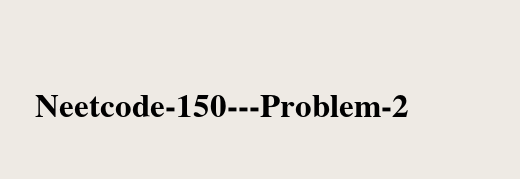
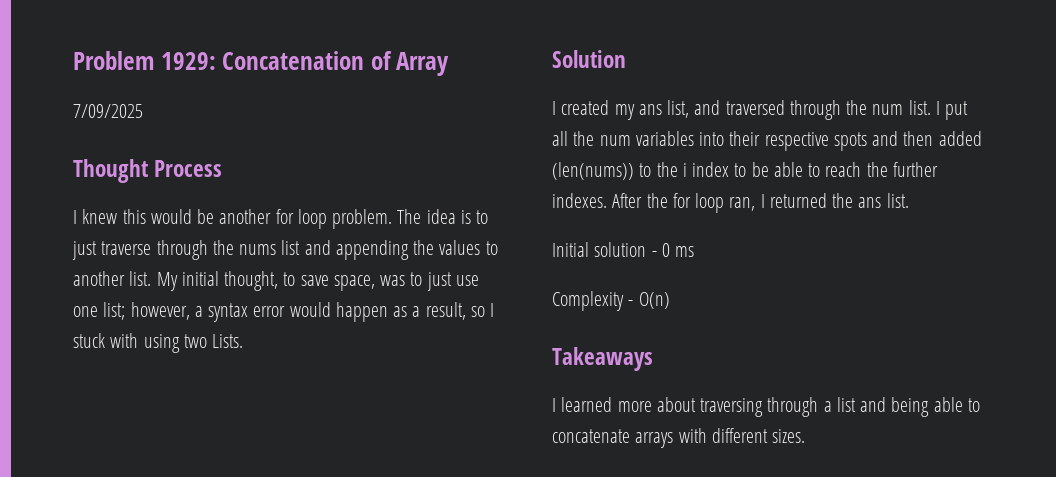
[35,95,409,117] Neetcode-150---Problem-2 -> [73,51,450,76] [73,104,143,118] [73,159,223,183] [73,209,489,229] [72,240,498,260] [73,271,479,291] [73,302,495,322] [73,333,244,353] [552,50,626,68] [552,100,969,120] [552,131,982,151] [552,162,938,180] [552,193,909,213] [552,242,695,257] [552,291,670,311] [552,347,653,371] [552,397,980,417] [552,428,806,448] Problem 1929: Concatenation of Array // 7/09/2025 // Thought Process // I knew this would be another for loop problem. The idea is to just traverse through the nums list and appending the values to another list. My initial thought, to save space, was to just use one list; however, a syntax error would happen as a result, so I stuck with using two Lists. // Solution // I created my ans list, and traversed through the num list. I put all the num variables into their respective spots and then added (len(nums)) to the i index to be able to reach the further indexes. After the for loop ran, I returned the ans list. // Initial solution - 0 ms // Complexity - O(n) // Takeaways // I learned more about traversing through a list and being able to concatenate arrays with different sizes.

